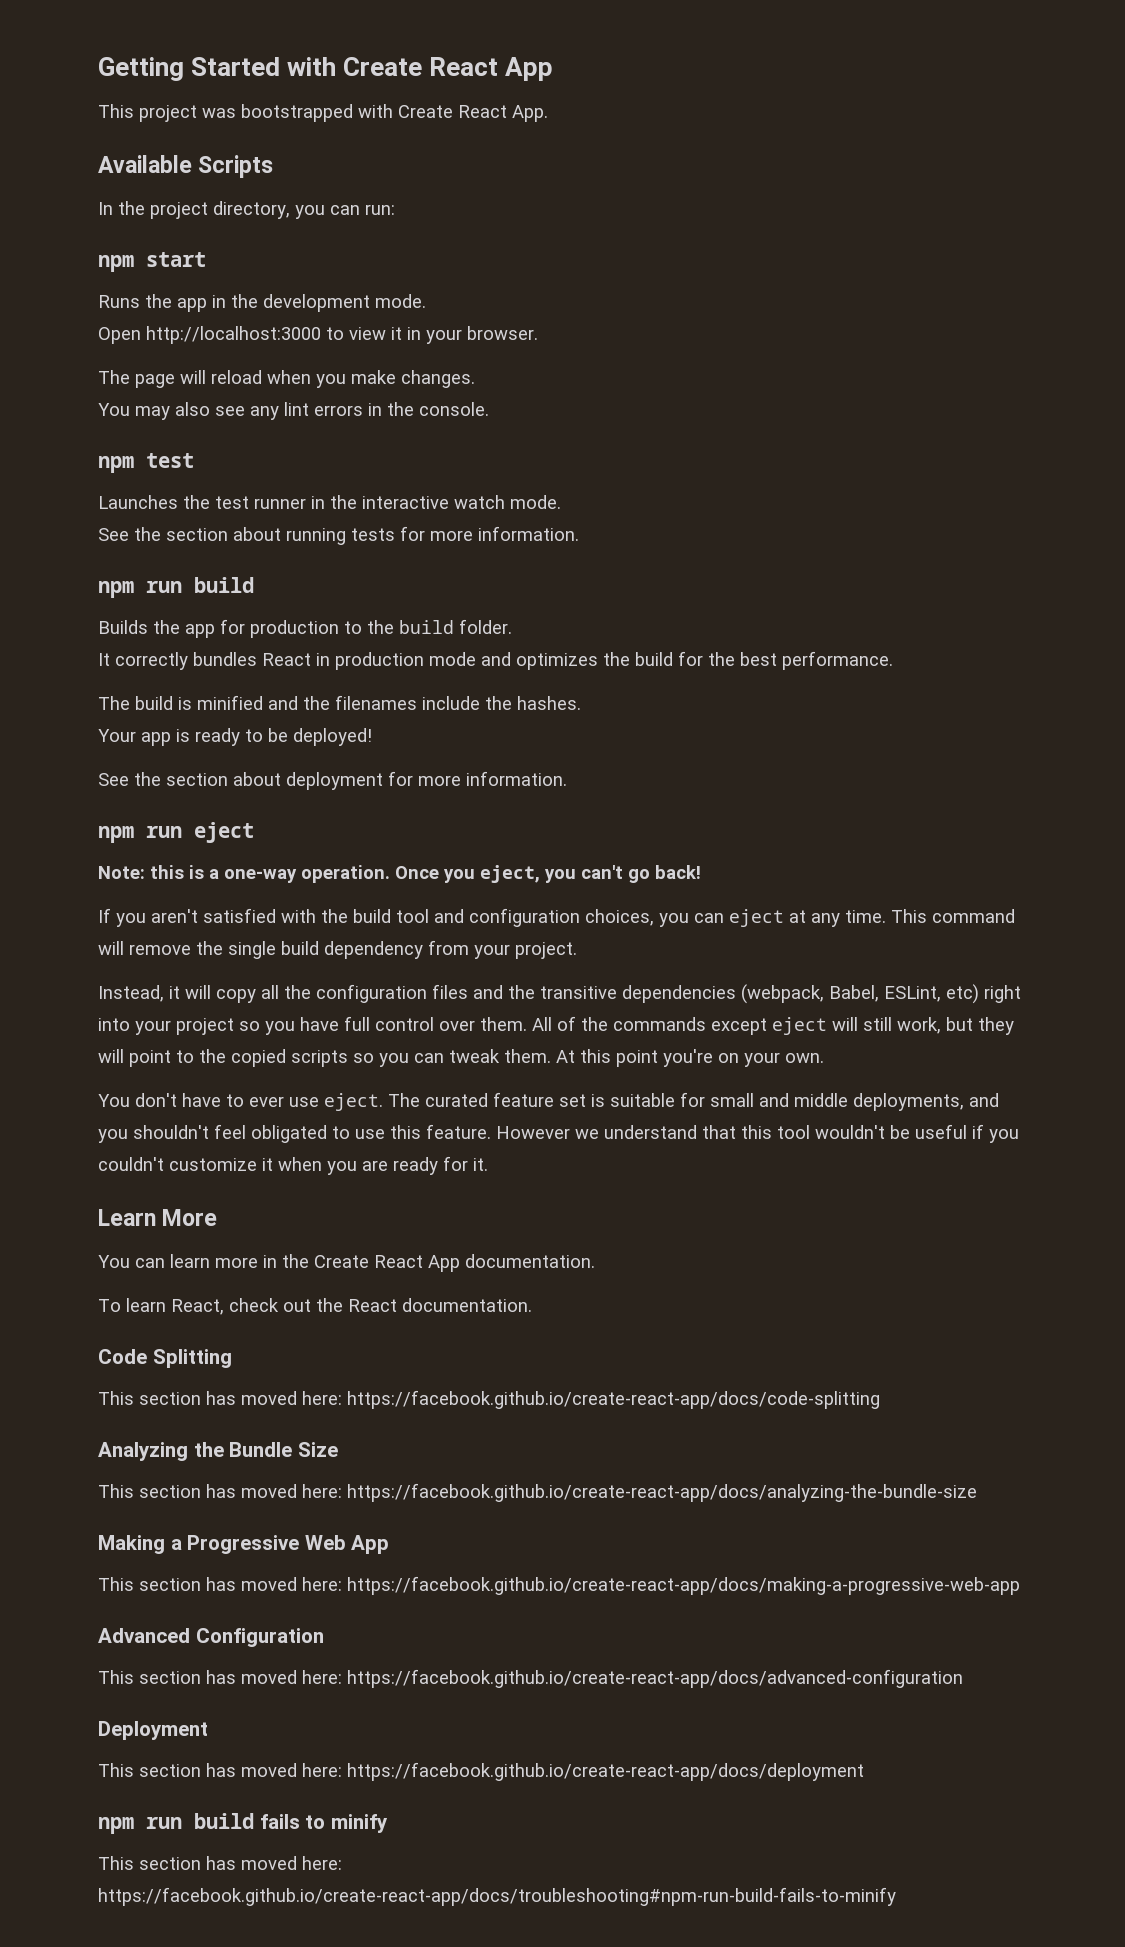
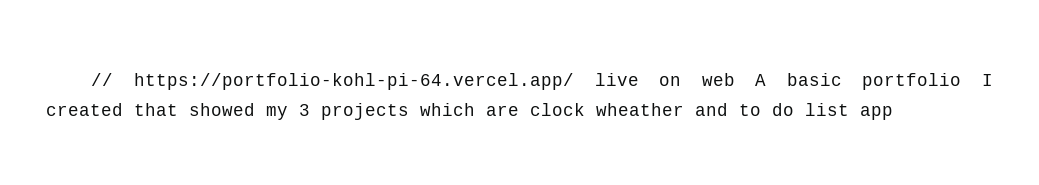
[98,57,554,81] [98,104,548,122] [98,155,274,178] [98,201,395,219] [98,252,206,272] [98,294,426,312] [98,326,538,344] [98,370,475,388] [98,402,489,420] [98,453,194,473] [98,495,561,509] [98,526,579,545] [98,577,254,598] [98,619,512,638] [98,651,893,670] [98,695,581,710] [98,728,372,746] [98,771,567,790] [98,822,254,843] [98,865,701,883] [98,908,1015,927] [98,940,577,959] [98,984,1021,1004] [98,1016,1014,1035] [98,1049,824,1067] [98,1092,999,1111] [98,1124,1019,1143] [98,1156,488,1175] [98,1209,218,1226] [98,1254,595,1272] [98,1298,532,1315] [98,1349,232,1368] [98,1390,880,1409] [98,1442,338,1461] [98,1483,977,1502] [98,1535,390,1554] [98,1576,1020,1595] [98,1628,324,1647] [98,1669,963,1688] [98,1721,208,1740] [98,1762,864,1781] [98,1813,388,1834] [98,1856,342,1870] [98,1887,896,1906] Getting Started with Create React App // This project was bootstrapped with Create React App. // Available Scripts // In the project directory, you can run: // npm start // Runs the app in the development mode. // Open http://localhost:3000 to view it in your browser. // The page will reload when you make changes. // You may also see any lint errors in the console. // npm test // Launches the test runner in the interactive watch mode. // See the section about running tests for more information. // npm run build // Builds the app for production to the build folder. // It correctly bundles React in production mode and optimizes the build for the best performance. // The build is minified and the filenames include the hashes. // Your app is ready to be deployed! // See the section about deployment for more information. // npm run eject // Note: this is a one-way operation. Once you eject, you can't go back! // If you aren't satisfied with the build tool and configuration choices, you can eject at any time. This command will remove the single build dependency from your project. // Instead, it will copy all the configuration files and the transitive dependencies (webpack, Babel, ESLint, etc) right into your project so you have full control over them. All of the commands except eject will still work, but they will point to the copied scripts so you can tweak them. At this point you're on your own. // You don't have to ever use eject. The curated feature set is suitable for small and middle deployments, and you shouldn't feel obligated to use this feature. However we understand that this tool wouldn't be useful if you couldn't customize it when you are ready for it. // Learn More // You can learn more in the Create React App documentation. // To learn React, check out the React documentation. // Code Splitting // This section has moved here: https://facebook.github.io/create-react-app/docs/code-splitting // Analyzing the Bundle Size // This section has moved here: https://facebook.github.io/create-react-app/docs/analyzing-the-bundle-size // Making a Progressive Web App // This section has moved here: https://facebook.github.io/create-react-app/docs/making-a-progressive-web-app // Advanced Configuration // This section has moved here: https://facebook.github.io/create-react-app/docs/advanced-configuration // Deployment // This section has moved here: https://facebook.github.io/create-react-app/docs/deployment // npm run build fails to minify // This section has moved here: https://facebook.github.io/create-react-app/docs/troubleshooting#npm-run-build-fails-to-minify -> [91,73,993,90] [46,103,893,120] // https://portfolio-kohl-pi-64.vercel.app/ live on web A basic portfolio I created that showed my 3 projects which are clock wheather and to do list app

